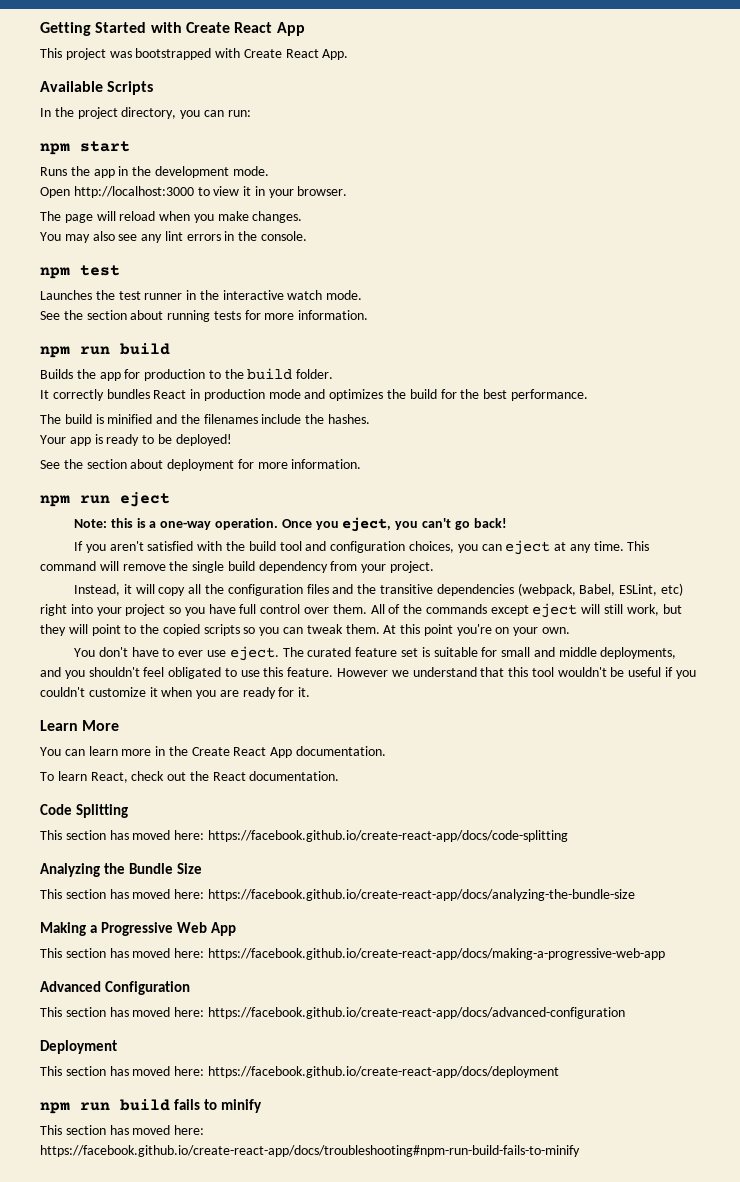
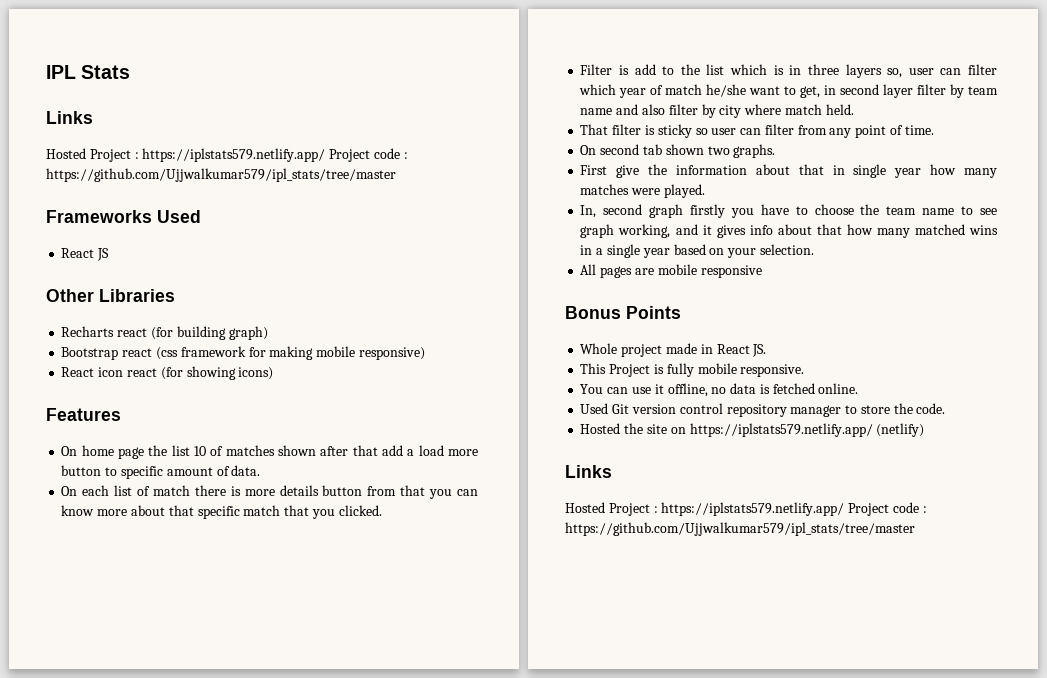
[40,22,305,36] [40,48,349,60] [40,81,154,95] [40,107,251,119] [40,141,130,155] [40,166,269,178] [40,186,348,198] [40,211,303,223] [40,231,308,243] [40,265,120,279] [40,290,363,300] [40,310,369,322] [40,343,170,358] [40,368,334,381] [40,389,588,401] [40,414,371,424] [40,434,232,446] [40,459,362,471] [40,492,170,507] [74,517,507,532] [74,540,650,555] [40,561,435,573] [74,583,683,596] [40,603,682,618] [40,624,571,636] [74,646,677,661] [40,667,696,679] [40,687,311,699] [40,720,120,731] [40,746,387,758] [40,771,340,783] [40,804,128,818] [40,830,568,842] [40,863,202,877] [40,889,635,901] [40,922,236,936] [40,948,665,960] [40,981,190,995] [40,1007,625,1019] [40,1040,117,1054] [40,1066,559,1078] [40,1099,262,1114] [40,1125,205,1135] [40,1145,580,1157] Getting Started with Create React App // This project was bootstrapped with Create React App. // Available Scripts // In the project directory, you can run: // npm start // Runs the app in the development mode. // Open http://localhost:3000 to view it in your browser. // The page will reload when you make changes. // You may also see any lint errors in the console. // npm test // Launches the test runner in the interactive watch mode. // See the section about running tests for more information. // npm run build // Builds the app for production to the build folder. // It correctly bundles React in production mode and optimizes the build for the best performance. // The build is minified and the filenames include the hashes. // Your app is ready to be deployed! // See the section about deployment for more information. // npm run eject // Note: this is a one-way operation. Once you eject, you can't go back! // If you aren't satisfied with the build tool and configuration choices, you can eject at any time. This command will remove the single build dependency from your project. // Instead, it will copy all the configuration files and the transitive dependencies (webpack, Babel, ESLint, etc) right into your project so you have full control over them. All of the commands except eject will still work, but they will point to the copied scripts so you can tweak them. At this point you're on your own. // You don't have to ever use eject. The curated feature set is suitable for small and middle deployments, and you shouldn't feel obligated to use this feature. However we understand that this tool wouldn't be useful if you couldn't customize it when you are ready for it. // Learn More // You can learn more in the Create React App documentation. // To learn React, check out the React documentation. // Code Splitting // This section has moved here: https://facebook.github.io/create-react-app/docs/code-splitting // Analyzing the Bundle Size // This section has moved here: https://facebook.github.io/create-react-app/docs/analyzing-the-bundle-size // Making a Progressive Web App // This section has moved here: https://facebook.github.io/create-react-app/docs/making-a-progressive-web-app // Advanced Configuration // This section has moved here: https://facebook.github.io/create-react-app/docs/advanced-configuration // Deployment // This section has moved here: https://facebook.github.io/create-react-app/docs/deployment // npm run build fails to minify // This section has moved here: https://facebook.github.io/create-react-app/docs/troubleshooting#npm-run-build-fails-to-minify -> [46,65,131,79] [46,111,93,124] [46,148,408,162] [46,168,396,182] [46,210,201,223] [61,248,110,261] [46,289,175,302] [61,326,268,340] [61,346,425,360] [61,366,274,380] [46,408,121,421] [61,445,478,459] [61,465,261,479] [61,485,478,499] [61,505,382,519] [580,64,997,78] [579,84,998,98] [580,104,854,118] [580,124,934,138] [580,144,776,158] [580,164,998,178] [580,184,705,198] [580,204,997,218] [580,224,998,238] [580,244,814,258] [580,264,762,278] [565,306,681,319] [580,343,767,357] [580,363,805,377] [580,383,859,397] [580,403,946,417] [580,423,925,437] [565,465,612,478] [565,502,927,516] [565,522,915,536] IPL Stats // Links // Hosted Project : https://iplstats579.netlify.app/ Project code : https://github.com/Ujjwalkumar579/ipl_stats/tree/master // Frameworks Used // React JS // Other Libraries // Recharts react (for building graph) // Bootstrap react (css framework for making mobile responsive) // React icon react (for showing icons) // Features // On home page the list 10 of matches shown after that add a load more button to specific amount of data. // On each list of match there is more details button from that you can know more about that specific match that you clicked. // Filter is add to the list which is in three layers so, user can filter which year of match he/she want to get, in second layer filter by team name and also filter by city where match held. // That filter is sticky so user can filter from any point of time. // On second tab shown two graphs. // First give the information about that in single year how many matches were played. // In, second graph firstly you have to choose the team name to see graph working, and it gives info about that how many matched wins in a single year based on your selection. // All pages are mobile responsive // Bonus Points // Whole project made in React JS. // This Project is fully mobile responsive. // You can use it offline, no data is fetched online. // Used Git version control repository manager to store the code. // Hosted the site on https://iplstats579.netlify.app/ (netlify) // Links // Hosted Project : https://iplstats579.netlify.app/ Project code : https://github.com/Ujjwalkumar579/ipl_stats/tree/master

